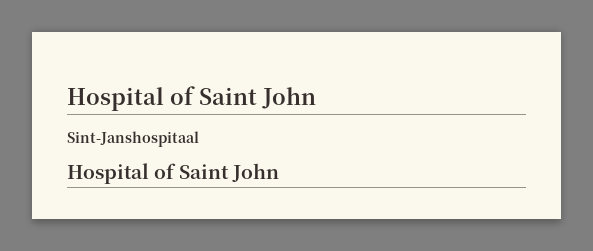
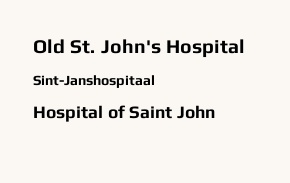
[67,86,316,111] Hospital of Saint John -> [33,39,245,58] Old St. John's Hospital

